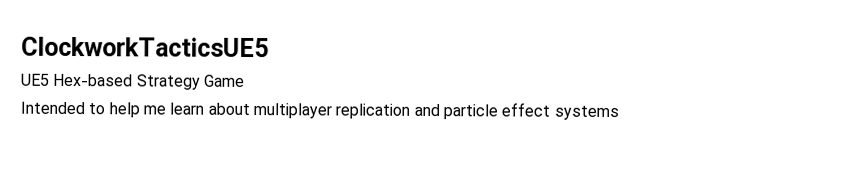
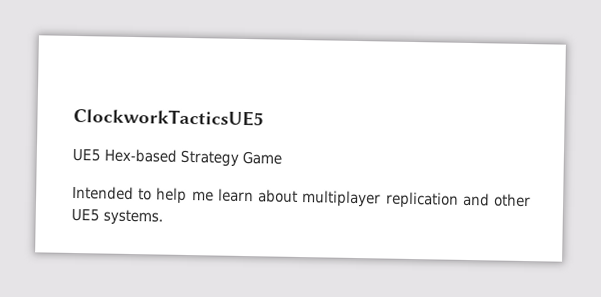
[442,102,619,121] particle effect systems -> [493,193,531,208] [71,208,163,226] other UE5 systems.

